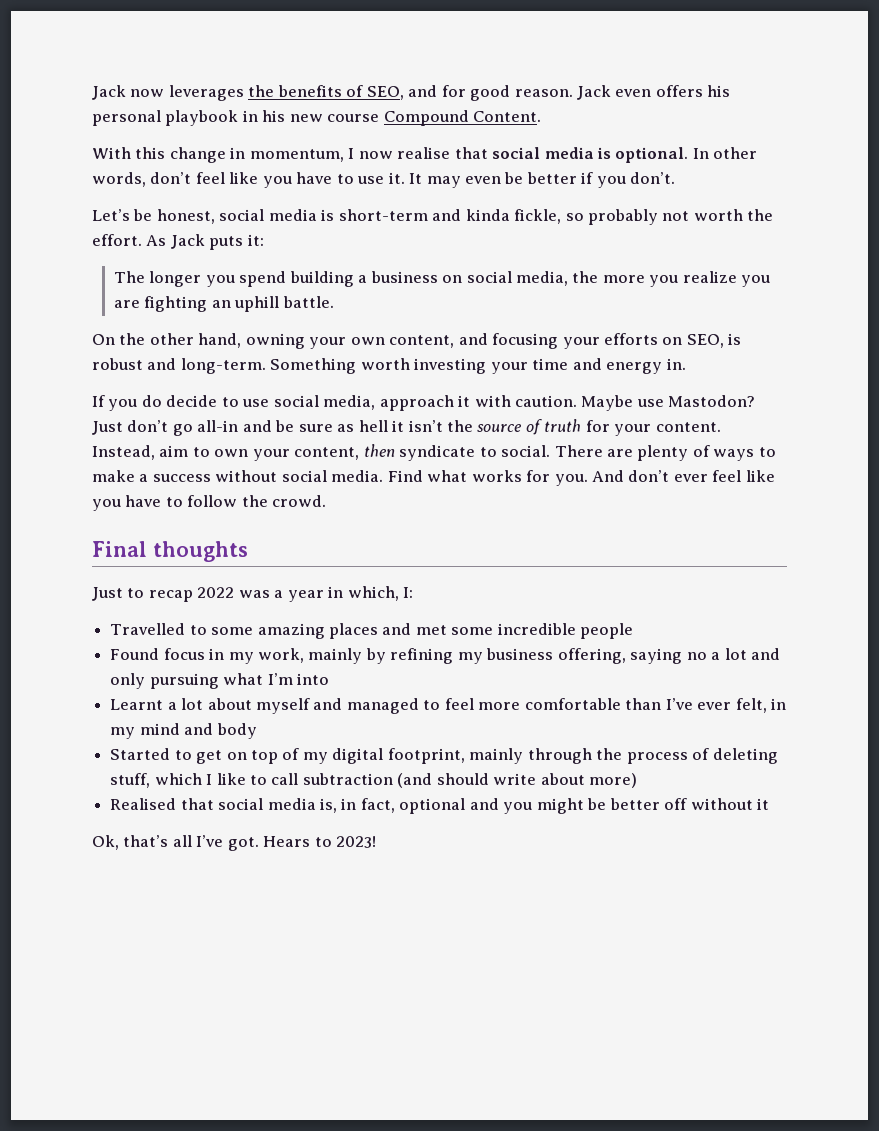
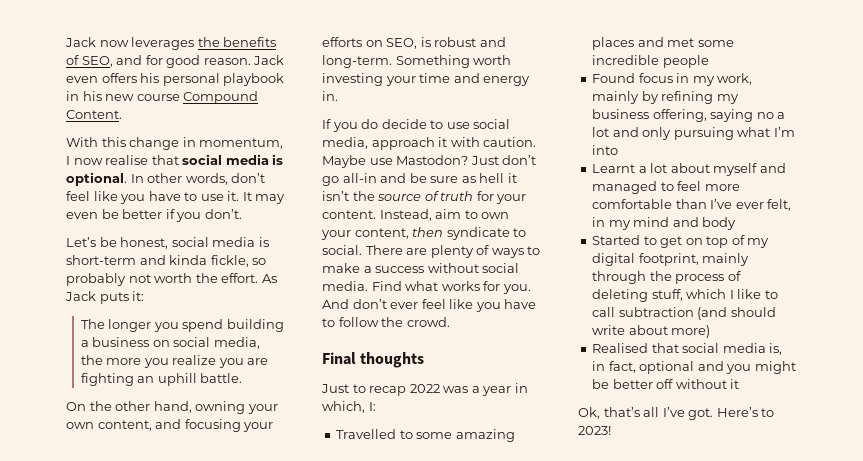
[263,836,311,847] Hears -> [716,407,758,417] Here’s

